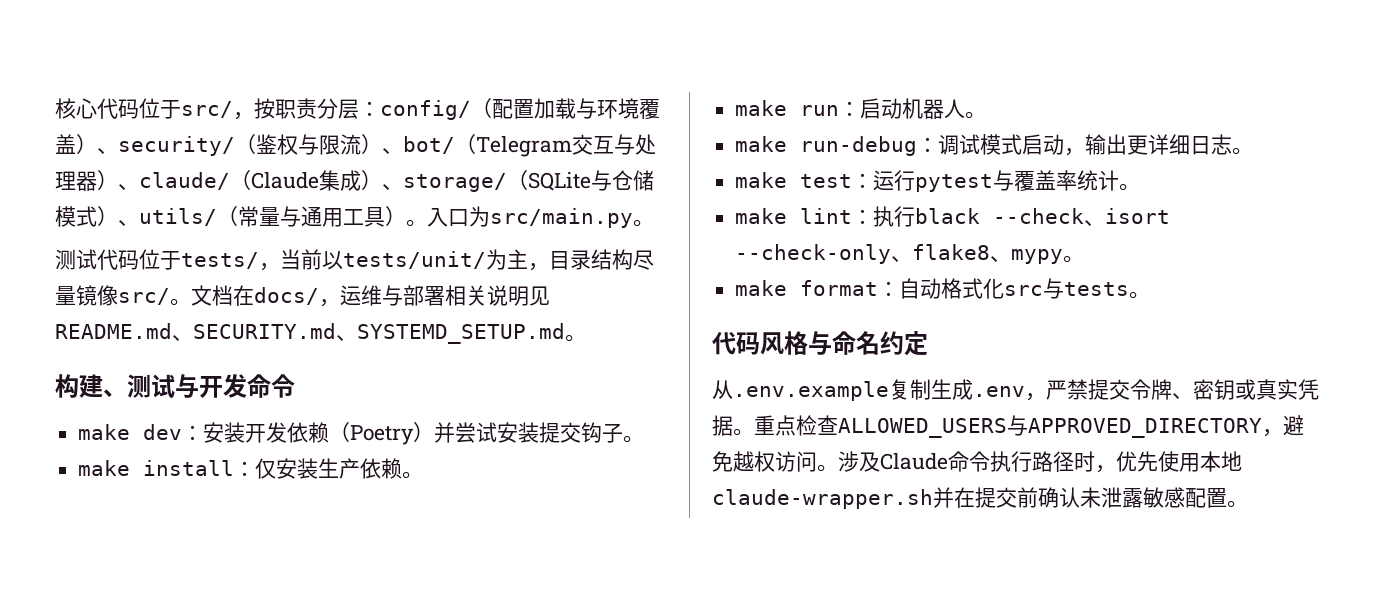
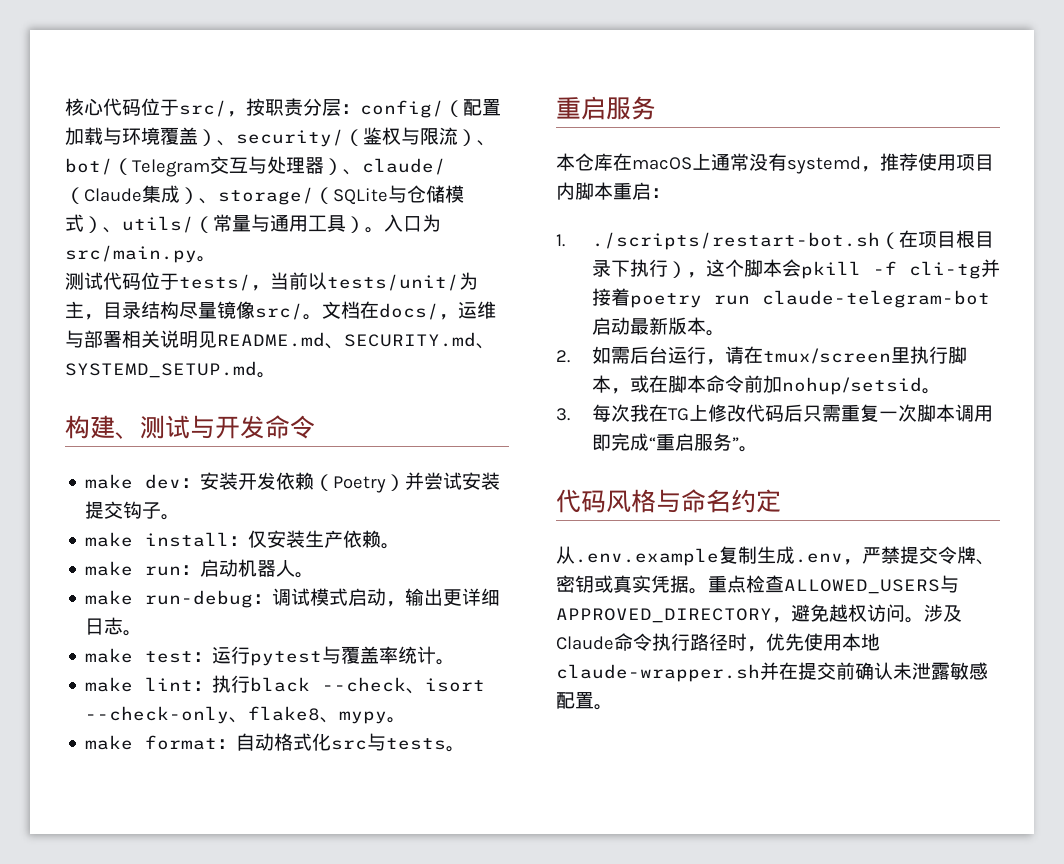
(1151, 295) none -> [556,96,656,120] [556,153,994,174] [556,182,670,200] [556,230,994,250] [591,259,1000,279] [591,288,990,308] [591,317,725,336] [556,346,967,365] [591,375,941,395] [556,404,993,422] [591,433,758,452] // 重启服务 // 本仓库在macOS上通常没有systemd，推荐使用项目内脚本重启： // 1. ./scripts/restart-bot.sh（在项目根目录下执行），这个脚本会pkill -f cli-tg并接着poetry run claude-telegram-bot启动最新版本。 // 2.如需后台运行，请在tmux/screen里执行脚本，或在脚本命令前加nohup/setsid。 // 3.每次我在TG上修改代码后只需重复一次脚本调用即完成“重启服务”。

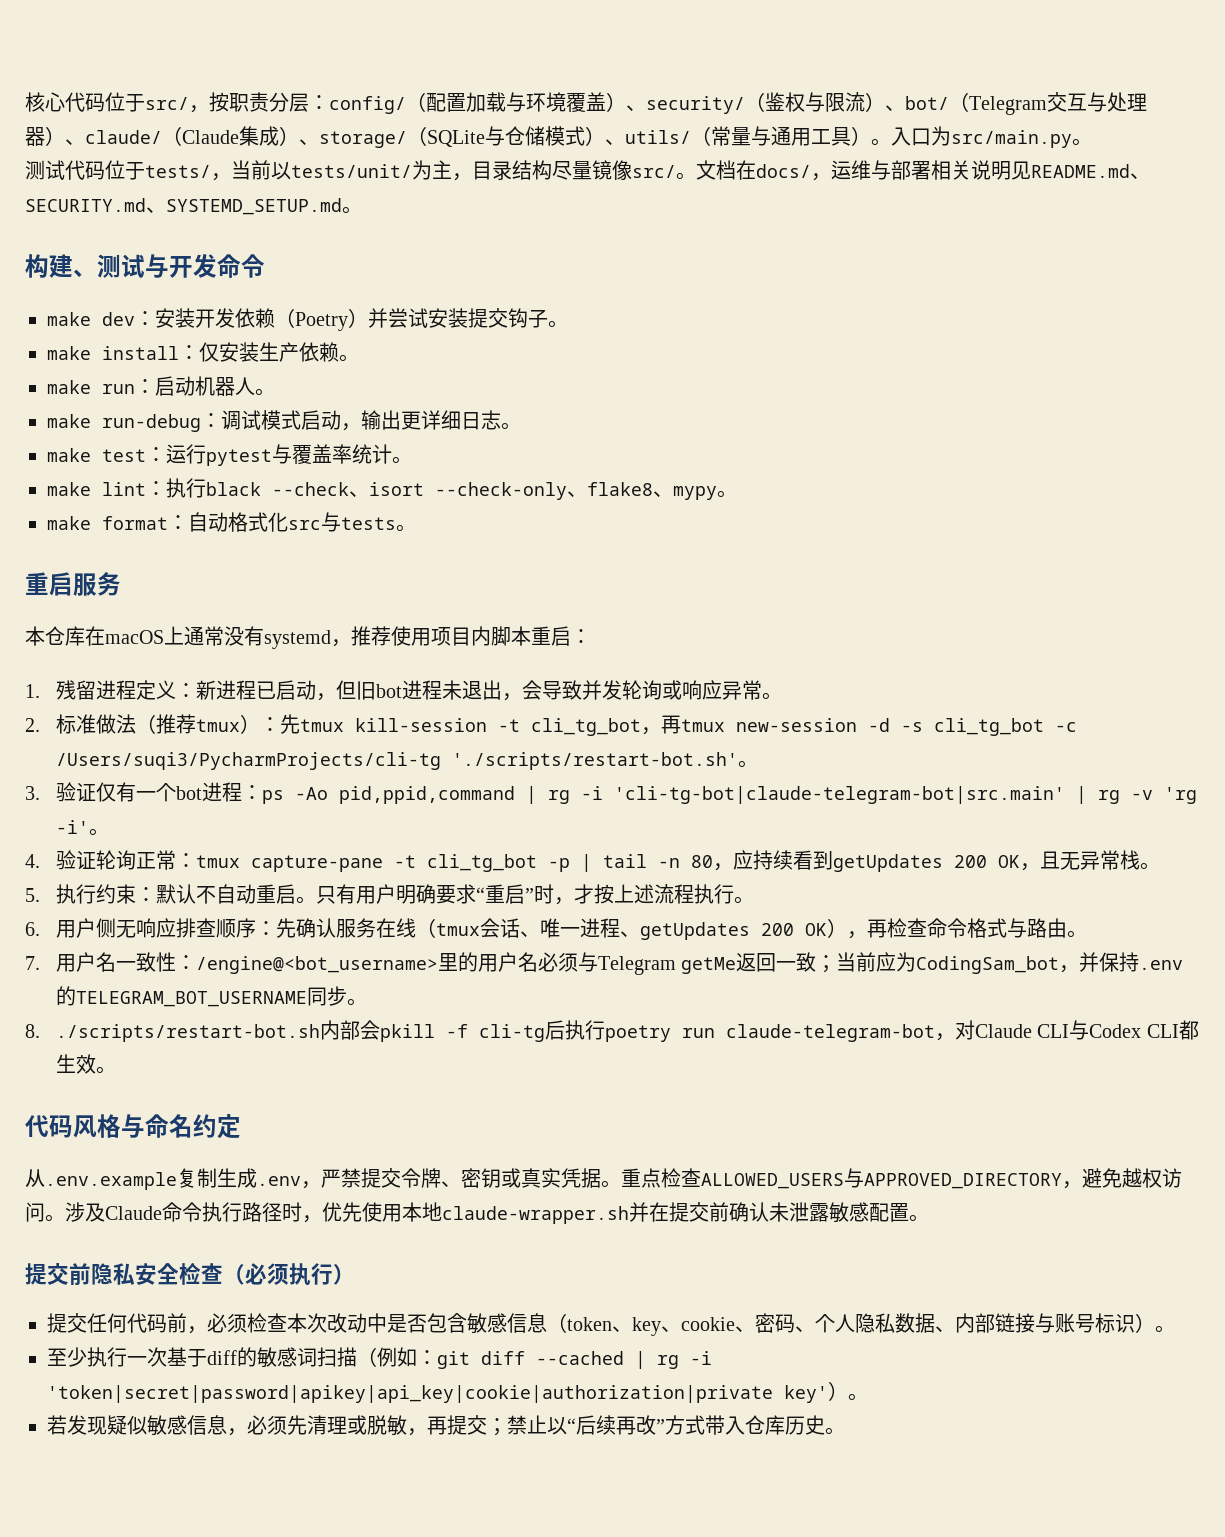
[591,230,994,250] [591,259,782,278] ./scripts/restart-bot.sh（在项目根目录下执行），这个脚本 -> [55,680,782,701] [25,714,1077,736] [55,752,758,770] [25,782,1197,804] [55,820,109,836] [25,850,1160,872] [25,884,754,905] [25,918,1087,940] [25,952,1184,975] [55,986,367,1007] [25,1020,360,1042] 残留进程定义：新进程已启动，但旧bot进程未退出，会导致并发轮询或响应异常。 // 2.标准做法（推荐tmux）：先tmux kill-session -t cli_tg_bot，再tmux new-session -d -s cli_tg_bot -c /Users/suqi3/PycharmProjects/cli-tg './scripts/restart-bot.sh'。 // 3.验证仅有一个bot进程：ps -Ao pid,ppid,command | rg -i 'cli-tg-bot|claude-telegram-bot|src.main' | rg -v 'rg -i'。 // 4.验证轮询正常：tmux capture-pane -t cli_tg_bot -p | tail -n 80，应持续看到getUpdates 200 OK，且无异常栈。 // 5.执行约束：默认不自动重启。只有用户明确要求“重启”时，才按上述流程执行。 // 6.用户侧无响应排查顺序：先确认服务在线（tmux会话、唯一进程、getUpdates 200 OK），再检查命令格式与路由。 // 7.用户名一致性：/engine@<bot_username>里的用户名必须与Telegram getMe返回一致；当前应为CodingSam_bot，并保持.env的TELEGRAM_BOT_USERNAME同步。 // 8. ./scripts/restart-bot.sh内部
[980,259,1000,277] [591,288,630,306] 并接着 -> [544,1020,605,1040] 后执行
[591,317,725,336] [556,346,967,365] [591,375,941,395] [556,404,993,422] [591,433,739,451] 启动最新版本。 // 2.如需后台运行，请在tmux/screen里执行脚本，或在脚本命令前加nohup/setsid。 // 3.每次我在TG上修改代码后只需重复一次脚本调用即完成“重启服务” -> [934,1020,1199,1041] [55,1054,96,1074] ，对Claude CLI与Codex CLI都生效
(613, 707) none -> [25,1262,355,1285] [47,1313,1175,1336] [47,1347,712,1369] [47,1381,868,1403] [47,1415,845,1436] // 提交前隐私安全检查（必须执行） // 提交任何代码前，必须检查本次改动中是否包含敏感信息（token、key、cookie、密码、个人隐私数据、内部链接与账号标识）。 // 至少执行一次基于diff的敏感词扫描（例如：git diff --cached | rg -i 'token|secret|password|apikey|api_key|cookie|authorization|private key'）。 // 若发现疑似敏感信息，必须先清理或脱敏，再提交；禁止以“后续再改”方式带入仓库历史。

